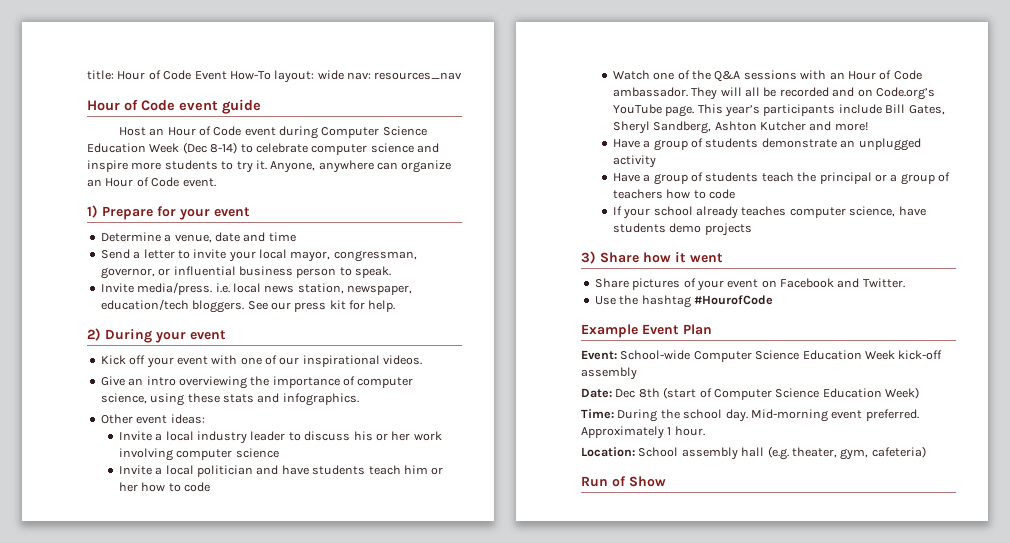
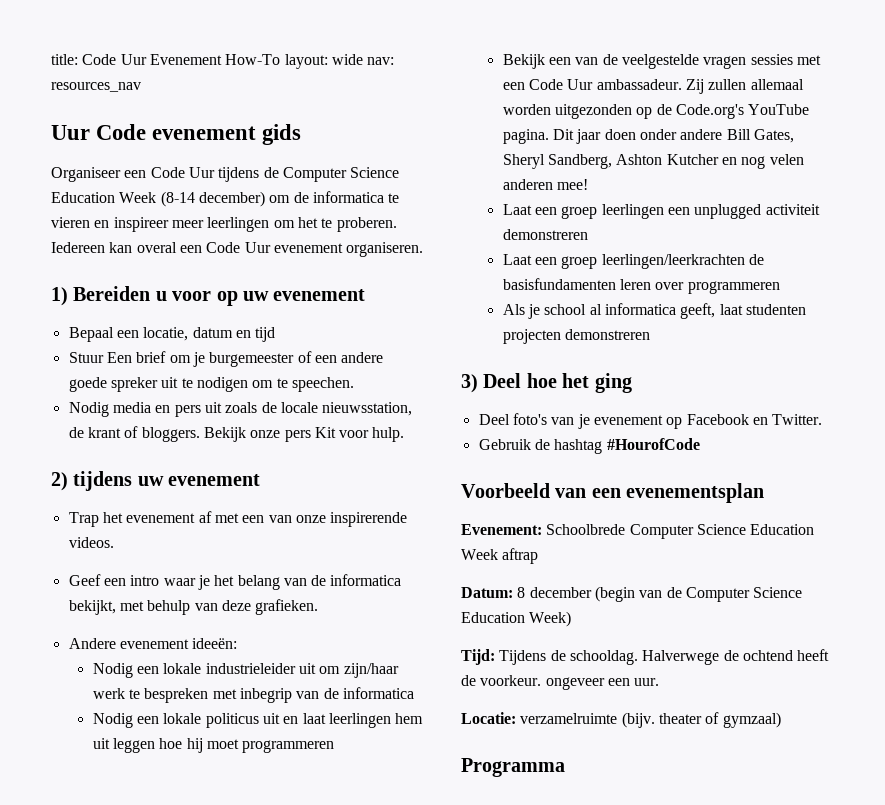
[117,70,227,80] Hour of Code Event -> [82,54,222,65] Code Uur Evenement
[87,99,261,114] [118,126,427,139] [87,142,439,155] [87,160,452,173] [87,177,216,187] [87,205,250,220] [100,232,296,243] [100,249,417,262] [100,266,391,279] [100,282,412,295] [100,299,396,313] [87,328,226,343] [100,355,423,368] [100,376,414,389] [100,393,359,406] [100,414,205,424] [118,431,442,444] [118,448,279,461] [118,465,444,477] [118,482,210,492] [612,70,922,82] [612,87,935,100] [612,104,882,117] Hour of Code event guide // Host an Hour of Code event during Computer Science Education Week (Dec 8-14) to celebrate computer science and inspire more students to try it. Anyone, anywhere can organize an Hour of Code event. // 1) Prepare for your event // Determine a venue, date and time // Send a letter to invite your local mayor, congressman, governor, or influential business person to speak. // Invite media/press. i.e. local news station, newspaper, education/tech bloggers. See our press kit for help. // 2) During your event // Kick off your event with one of our inspirational videos. // Give an intro overviewing the importance of computer science, using these stats and infographics. // Other event ideas: // Invite a local industry leader to discuss his or her work involving computer science // Invite a local politician and have students teach him or her how to code // Watch one of the Q&A sessions with an Hour of Code ambassador. They will all be recorded and on Code.org’s YouTube page. This year’s participants include -> [51,124,302,145] [51,167,400,182] [51,191,400,207] [51,217,397,232] [51,242,424,257] [51,286,366,306] [68,327,276,342] [68,351,384,367] [68,377,354,392] [68,402,413,417] [68,426,405,442] [51,471,261,491] [68,511,408,527] [68,537,114,548] [68,574,402,590] [68,599,319,615] [68,638,238,649] [92,663,399,678] [92,687,414,703] [92,713,424,728] [92,738,335,753] [502,54,821,69] [502,79,804,94] [502,104,810,119] [502,129,723,144] Uur Code evenement gids // Organiseer een Code Uur tijdens de Computer Science Education Week (8-14 december) om de informatica te vieren en inspireer meer leerlingen om het te proberen. Iedereen kan overal een Code Uur evenement organiseren. // 1) Bereiden u voor op uw evenement // Bepaal een locatie, datum en tijd // Stuur Een brief om je burgemeester of een andere goede spreker uit te nodigen om te speechen. // Nodig media en pers uit zoals de locale nieuwsstation, de krant of bloggers. Bekijk onze pers Kit voor hulp. // 2) tijdens uw evenement // Trap het evenement af met een van onze inspirerende videos. // Geef een intro waar je het belang van de informatica bekijkt, met behulp van deze grafieken. // Andere evenement ideeën: // Nodig een lokale industrieleider uit om zijn/haar werk te bespreken met inbegrip van de informatica // Nodig een lokale politicus uit en laat leerlingen hem uit leggen hoe hij moet programmeren // Bekijk een van de veelgestelde vragen sessies met een Code Uur ambassadeur. Zij zullen allemaal worden uitgezonden op de Code.org's YouTube pagina. Dit jaar doen onder andere
[809,121,868,131] [612,138,921,151] [612,155,656,168] [612,172,950,185] [612,189,735,199] [612,206,926,219] [612,223,752,236] [581,251,723,264] [594,278,860,291] and more! // Have a group of students demonstrate an unplugged activity // Have a group of students teach the principal or a group of teachers how to code // If your school already teaches computer science, have students demo projects // 3) Share how it went // Share pictures of your event on Facebook and -> [721,154,804,169] [502,179,588,190] [502,204,820,219] [502,229,588,240] [502,254,764,269] [502,278,780,294] [502,303,806,319] [502,329,650,344] [461,373,632,393] [478,413,768,429] en nog velen anderen mee! // Laat een groep leerlingen een unplugged activiteit demonstreren // Laat een groep leerlingen/leerkrachten de basisfundamenten leren over programmeren // Als je school al informatica geeft, laat studenten projecten demonstreren // 3) Deel hoe het ging // Deel foto's van je evenement op Facebook en
[594,295,639,305] Use the -> [478,439,550,450] Gebruik de
[581,324,712,338] [581,350,943,362] [581,367,637,380] [581,387,919,400] [581,409,919,422] [581,426,705,439] [581,446,926,460] [581,476,666,487] Example Event Plan // Event: School-wide Computer Science Education Week kick-off assembly // Date: Dec 8th (start of Computer Science Education Week) // Time: During the school day. Mid-morning event preferred. Approximately 1 hour. // Location: School assembly hall (e.g. theater, gym, cafeteria) // Run of Show -> [461,483,765,503] [461,524,815,539] [461,548,539,564] [461,586,803,602] [461,611,572,627] [461,649,830,665] [461,675,660,690] [461,712,781,728] [461,758,565,777] Voorbeeld van een evenementsplan // Evenement: Schoolbrede Computer Science Education Week aftrap // Datum: 8 december (begin van de Computer Science Education Week) // Tijd: Tijdens de schooldag. Halverwege de ochtend heeft de voorkeur. ongeveer een uur. // Locatie: verzamelruimte (bijv. theater of gymzaal) // Programma

